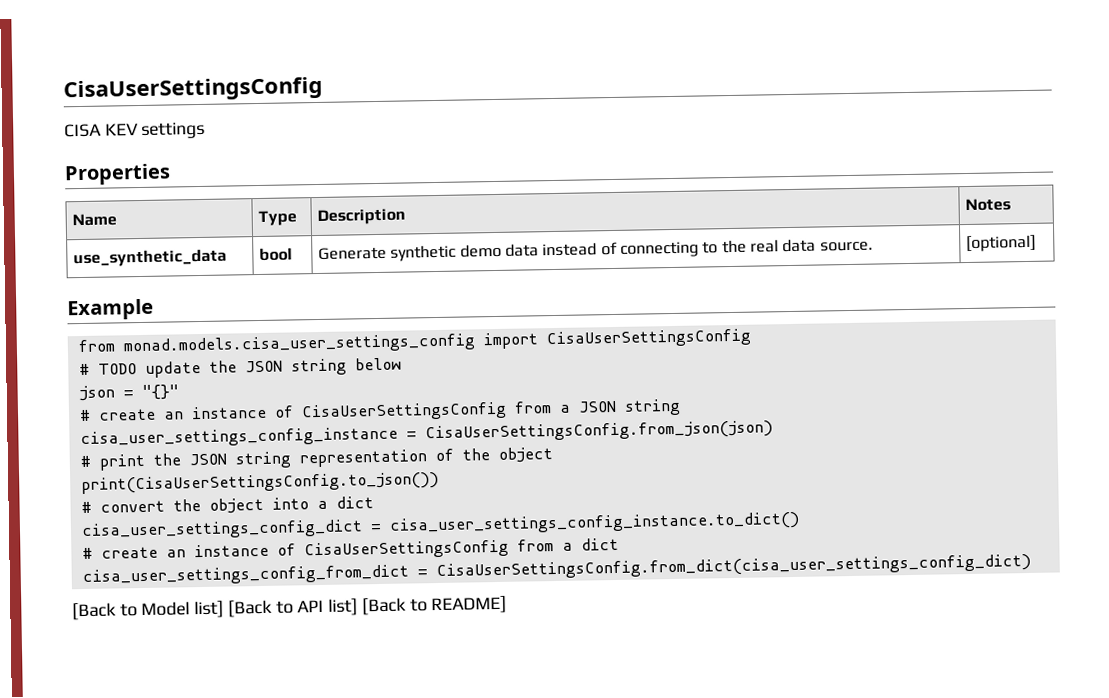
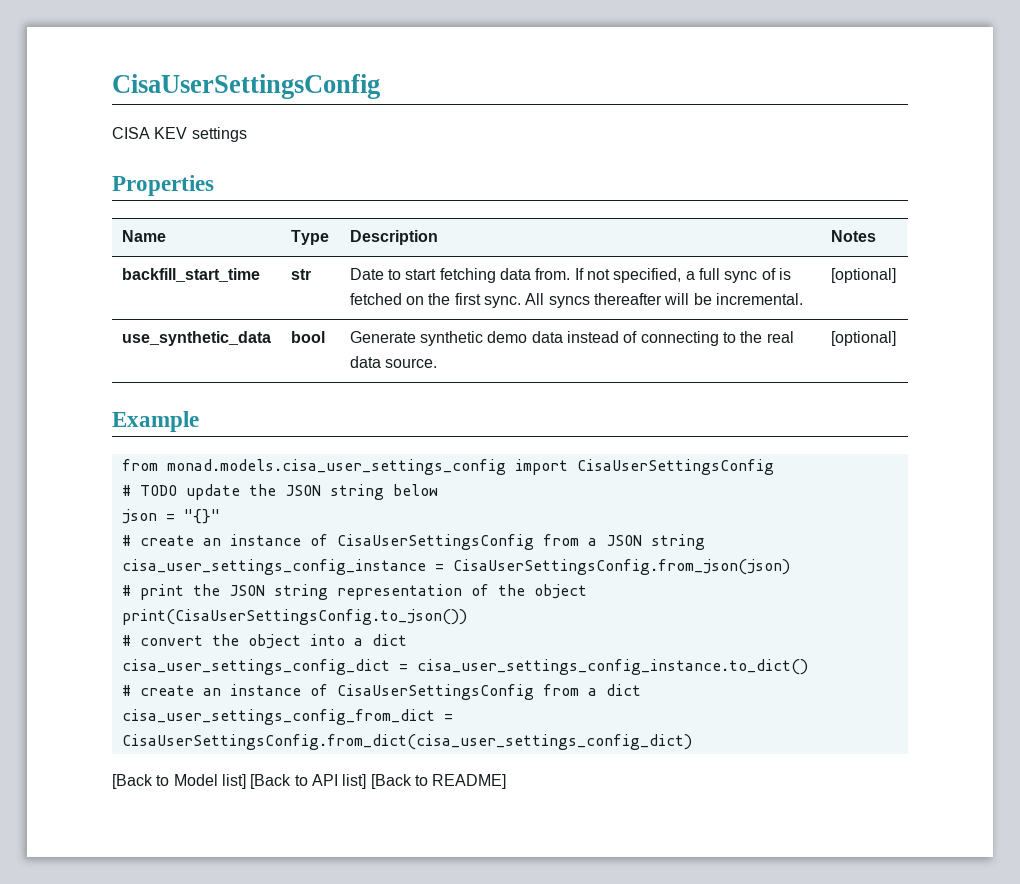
(1012, 205) none -> [121,268,260,282] [290,269,311,280] [349,268,792,283] [349,293,804,308] [830,268,896,283] // backfill_start_time | str | Date to start fetching data from. If not specified, a full sync of is fetched on the first sync. All syncs thereafter will be incremental. | [optional]

